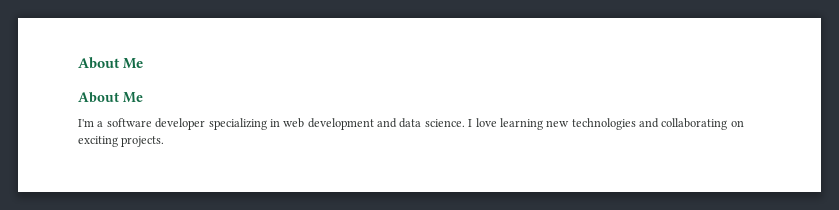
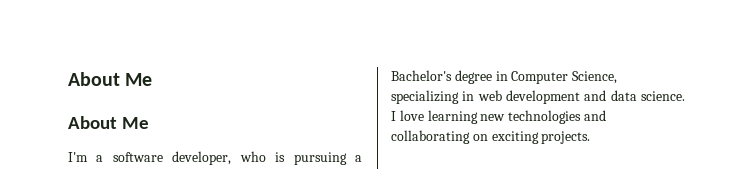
[155,118,206,130] developer -> [172,151,362,165] [391,70,618,84] developer, who is pursuing a Bachelor's degree in Computer Science,

